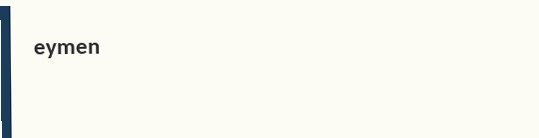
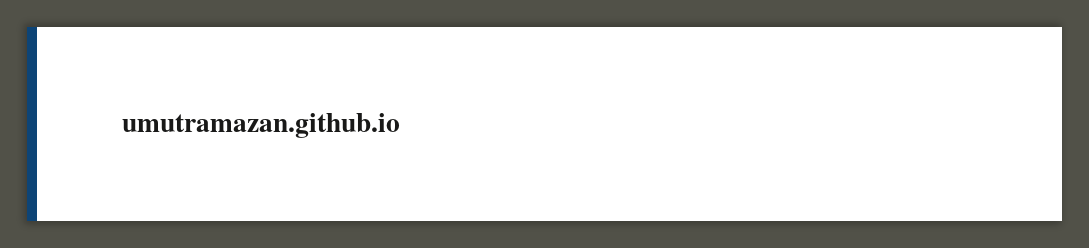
[33,42,100,59] eymen -> [122,113,400,138] umutramazan.github.io

